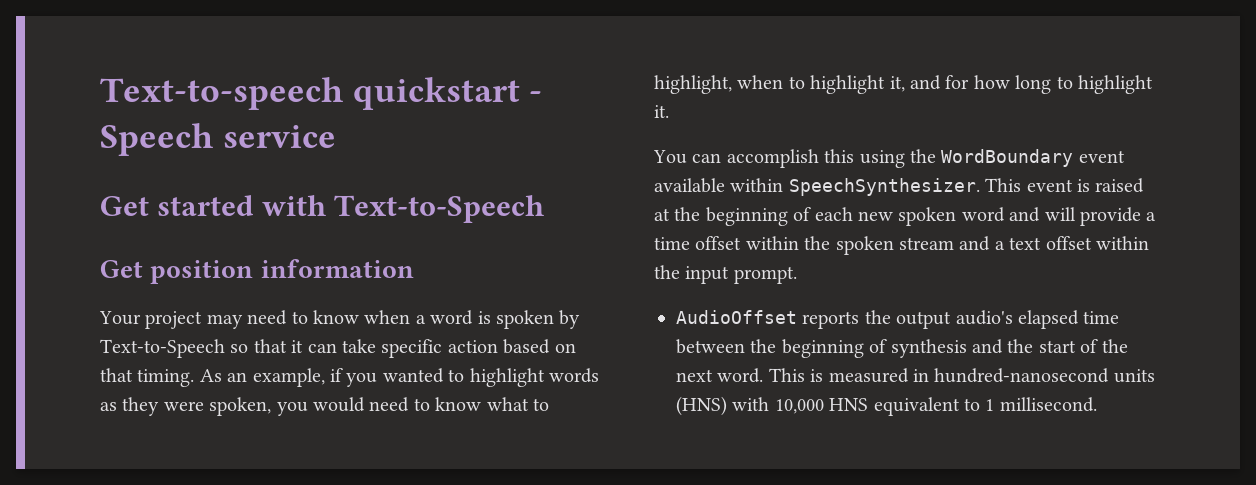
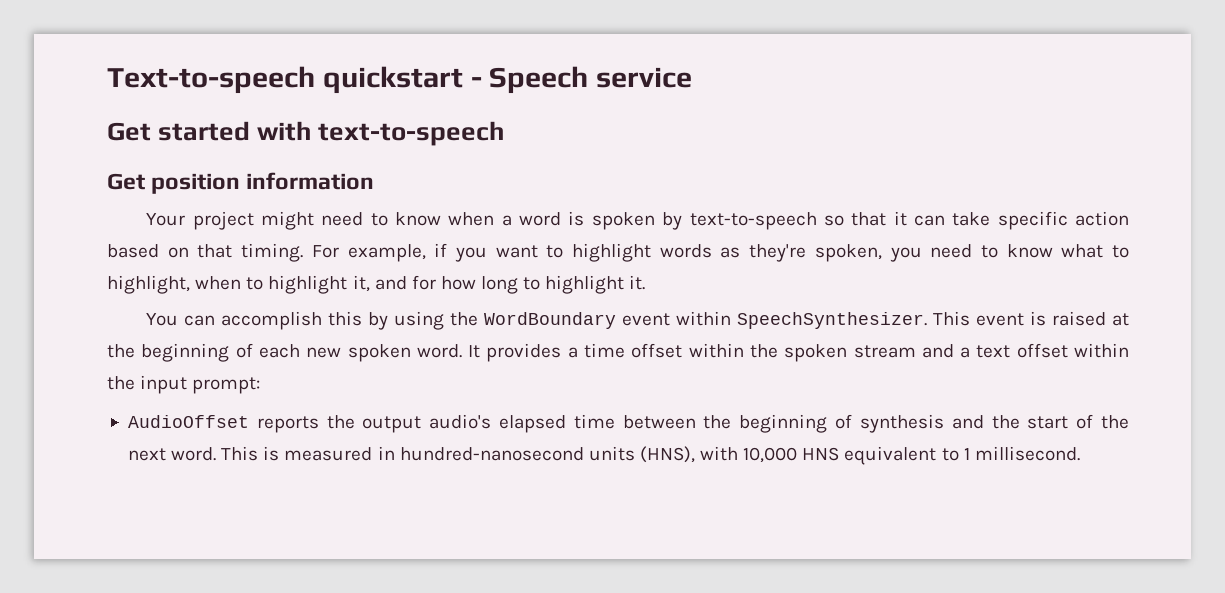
[334,195,545,223] Text-to-Speech -> [318,121,505,146] text-to-speech
[206,314,243,329] may -> [261,211,315,230] might
[100,339,225,358] Text-to-Speech -> [689,212,817,230] text-to-speech
[199,369,248,382] As an -> [311,245,339,258] For
[382,368,444,383] wanted -> [495,245,538,258] want
[122,397,204,416] they were -> [749,244,807,262] they're
[313,397,365,412] would -> (922, 254) none
(855, 156) none -> [368,312,389,330] by
[654,178,725,193] available -> (671, 319) none
[961,207,1141,226] word and will provide -> [416,343,562,362] word. It provides
[733,266,797,284] prompt. -> [192,377,261,394] prompt:
[676,396,727,416] (HNS) -> [639,446,695,463] (HNS),

